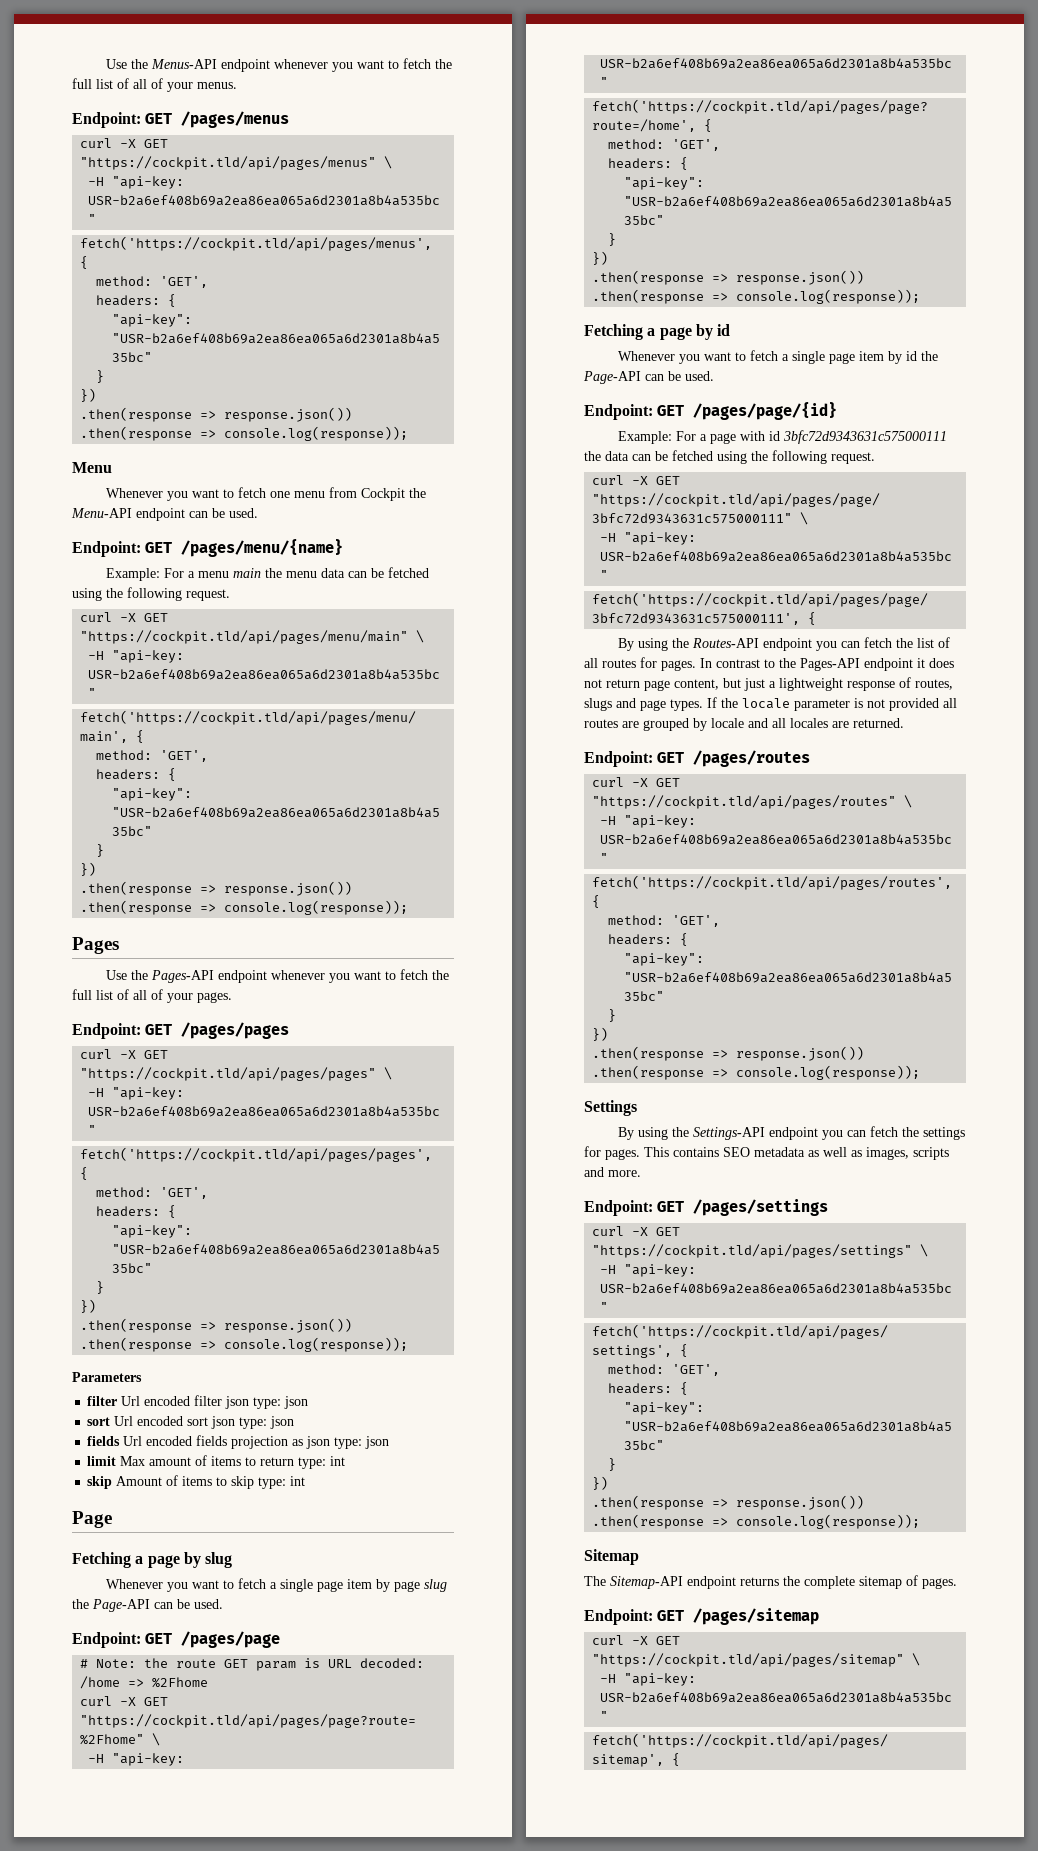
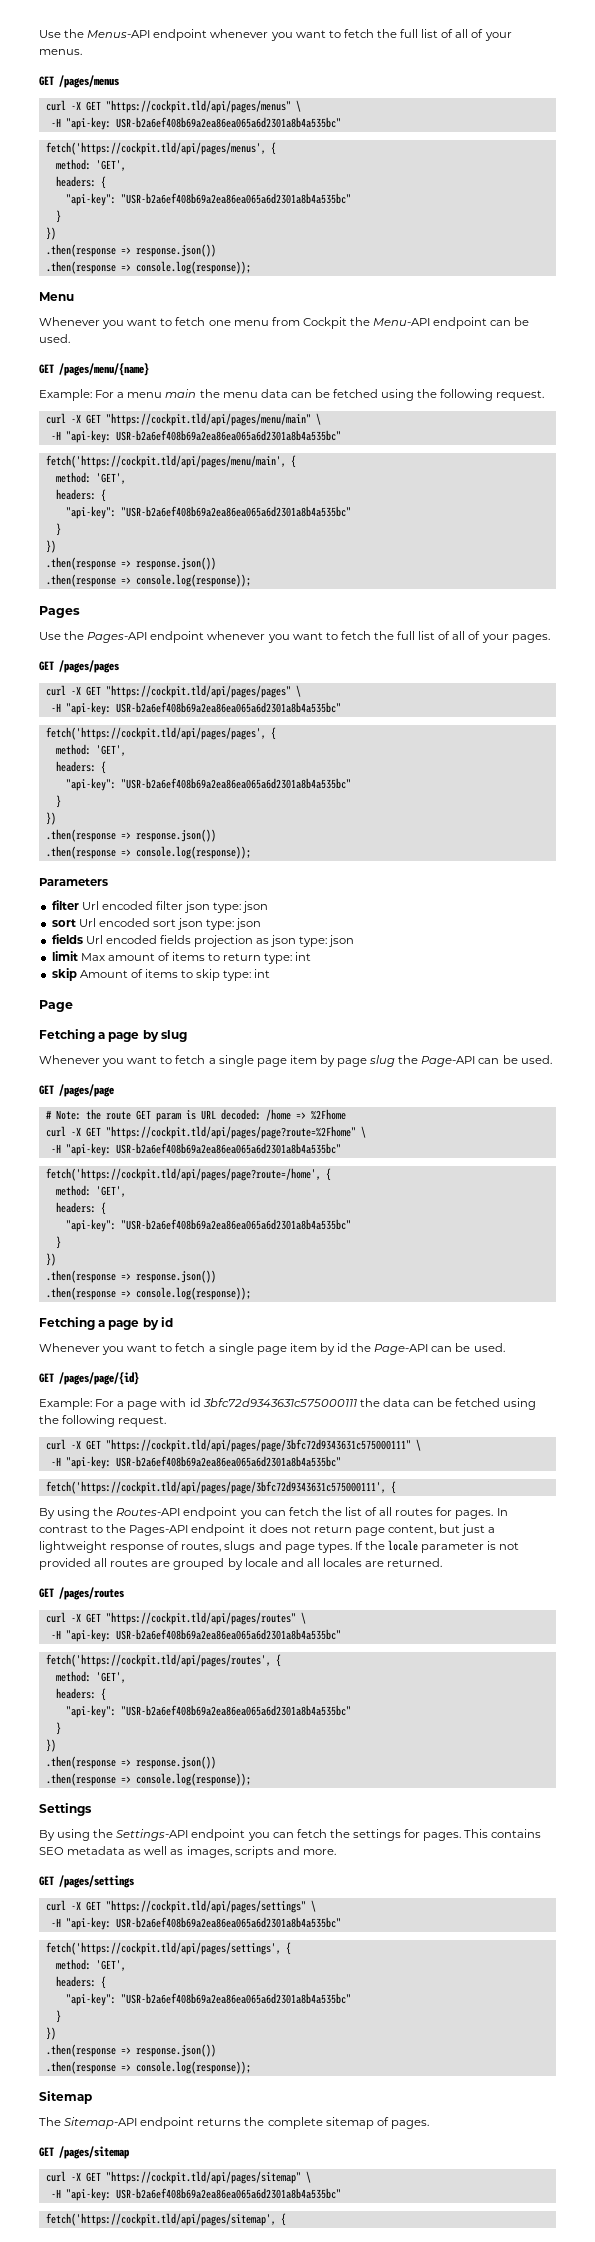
[72,112,141,128] Endpoint: -> (82, 52) none
[72,541,141,557] Endpoint: -> (70, 338) none
[72,1023,141,1039] Endpoint: -> (550, 638) none
[72,1632,141,1648] Endpoint: -> (552, 1059) none
[584,404,653,420] Endpoint: -> (505, 1347) none
[584,751,653,767] Endpoint: -> (443, 1562) none
[584,1200,653,1216] Endpoint: -> (336, 1852) none
[584,1609,653,1625] Endpoint: -> (429, 2124) none

